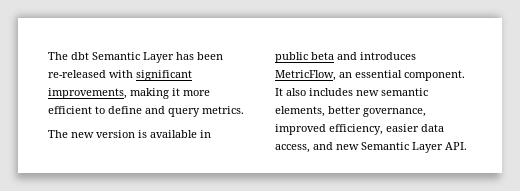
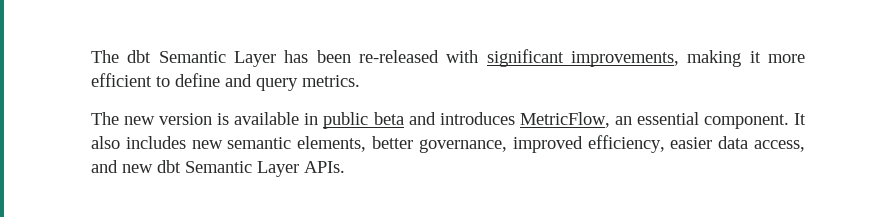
[361,142,467,153] Semantic Layer API. -> [157,160,345,177] dbt Semantic Layer APIs.

